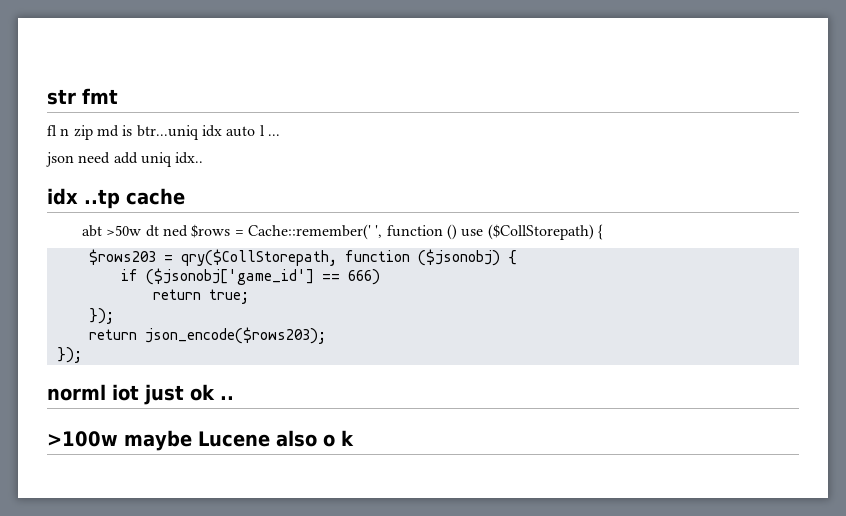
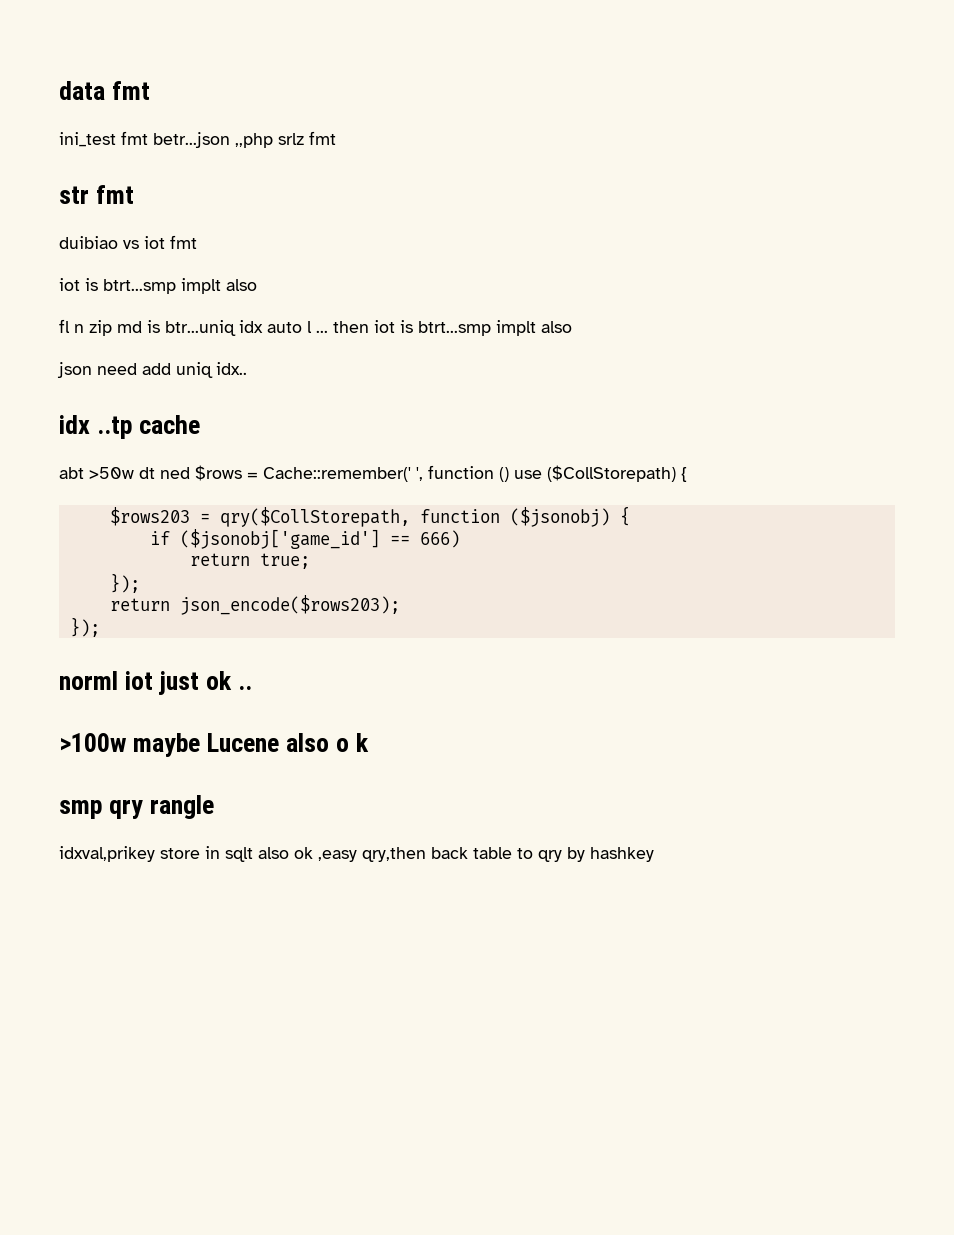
[47,88,118,105] str fmt -> [59,81,151,100] [59,131,336,148] [59,185,135,204] [59,235,197,249] [59,278,257,294] data fmt // ini_test fmt betr...json ,,php srlz fmt // str fmt // duibiao vs iot fmt // iot is btrt...smp implt also
(280, 135) none -> [333,320,572,336] then iot is btrt...smp implt also
(354, 438) none -> [59,795,215,819] [59,846,654,862] // smp qry rangle // idxval,prikey store in sqlt also ok ,easy qry,then back table to qry by hashkey

